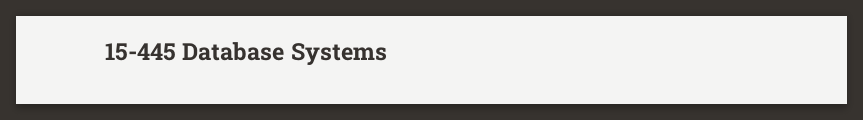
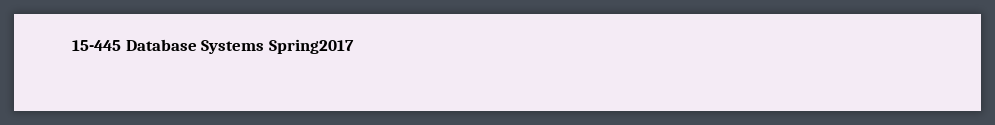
(387, 54) none -> [268,39,354,54] Spring2017

